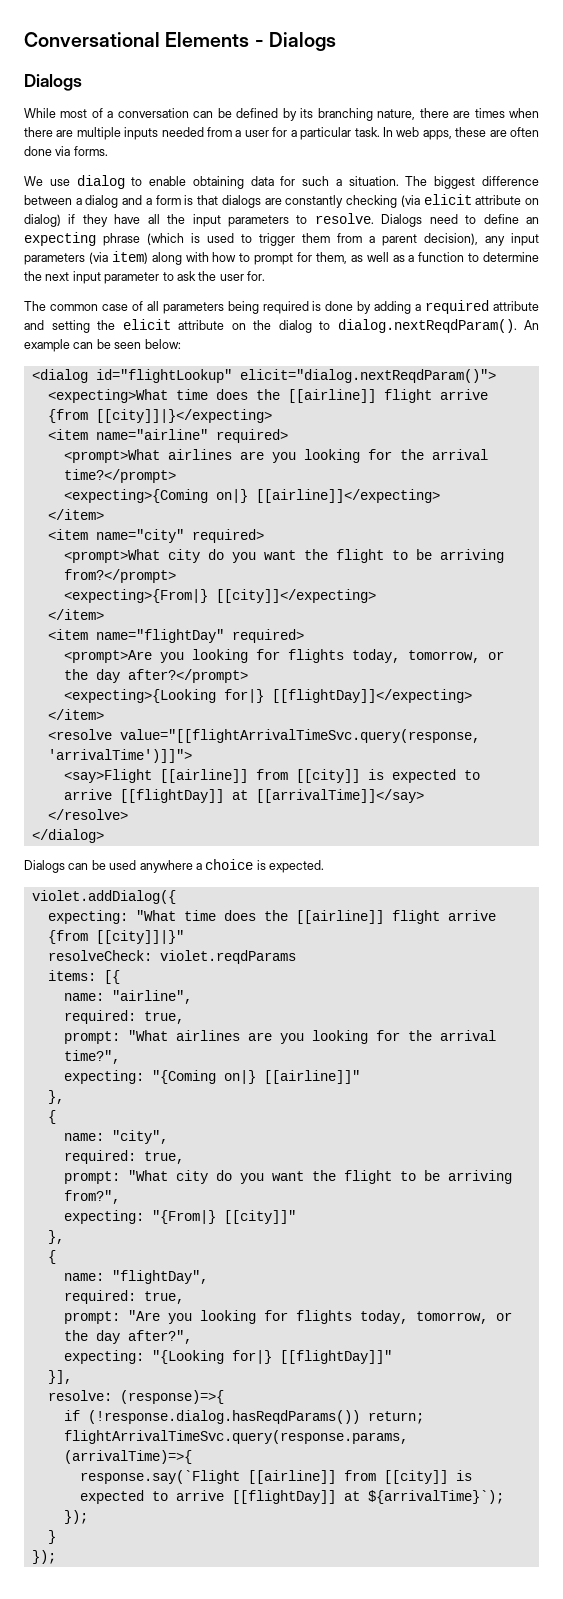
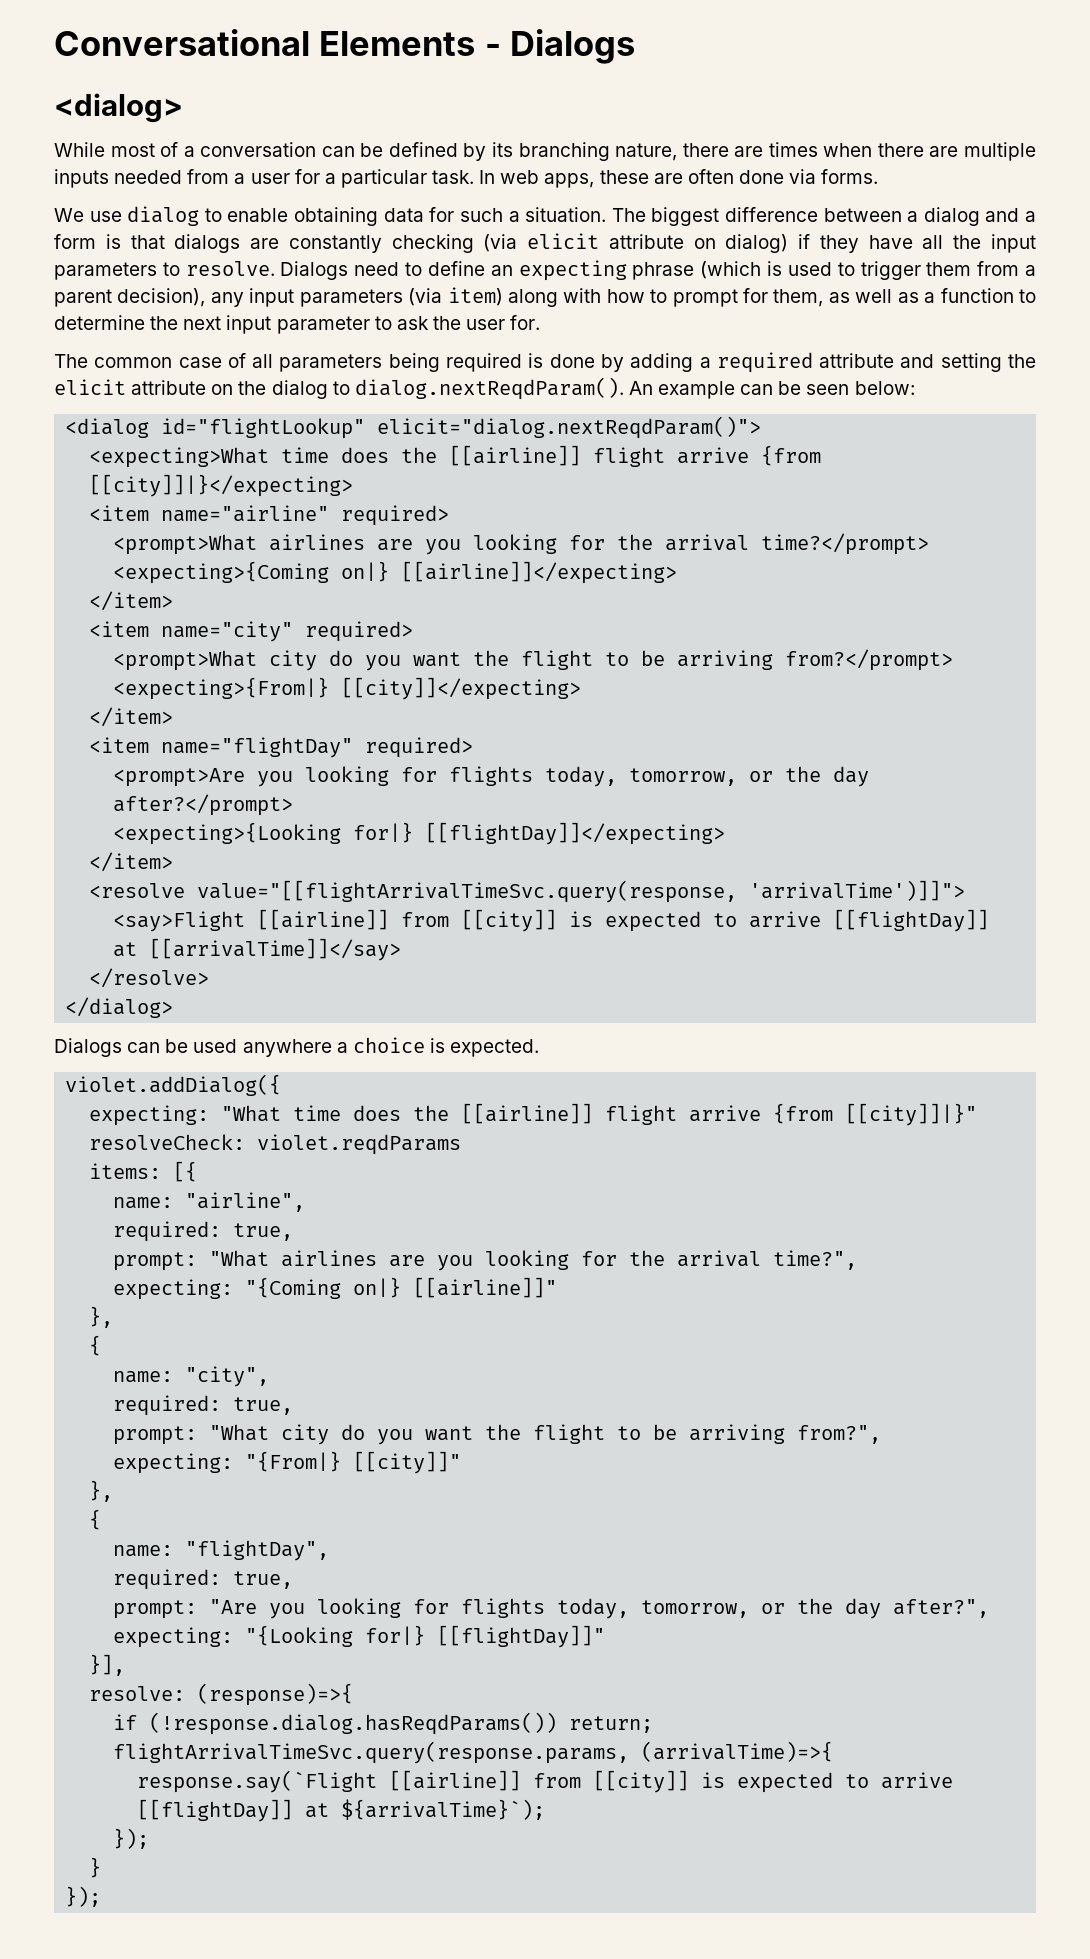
[24,74,82,91] Dialogs -> [54,93,183,123] <dialog>

